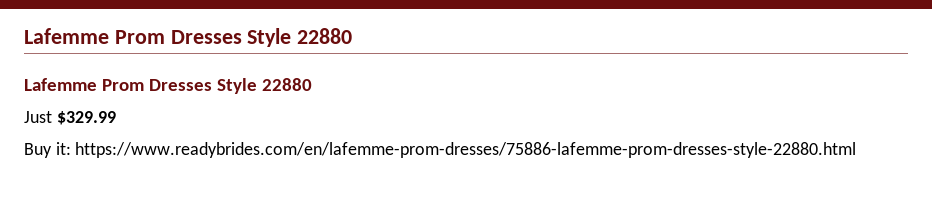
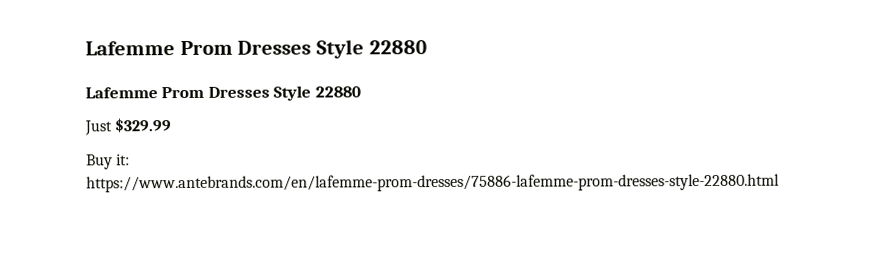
[75,142,857,158] https://www.readybrides.com/en/lafemme-prom-dresses/75886-lafemme-prom-dresses-style-22880.html -> [86,173,780,193] https://www.antebrands.com/en/lafemme-prom-dresses/75886-lafemme-prom-dresses-style-22880.html

